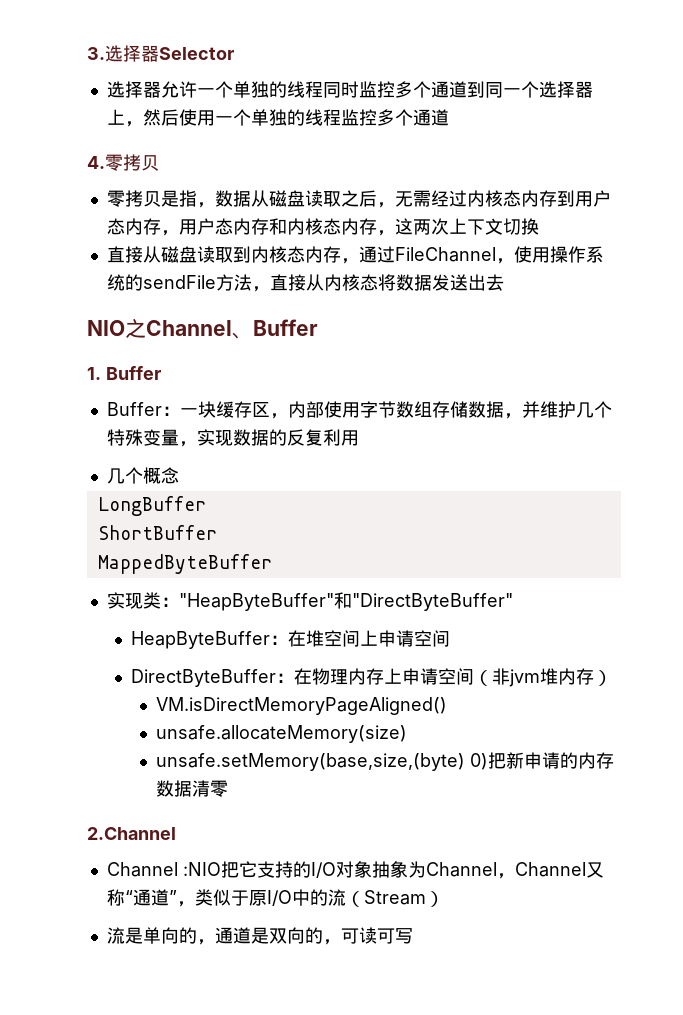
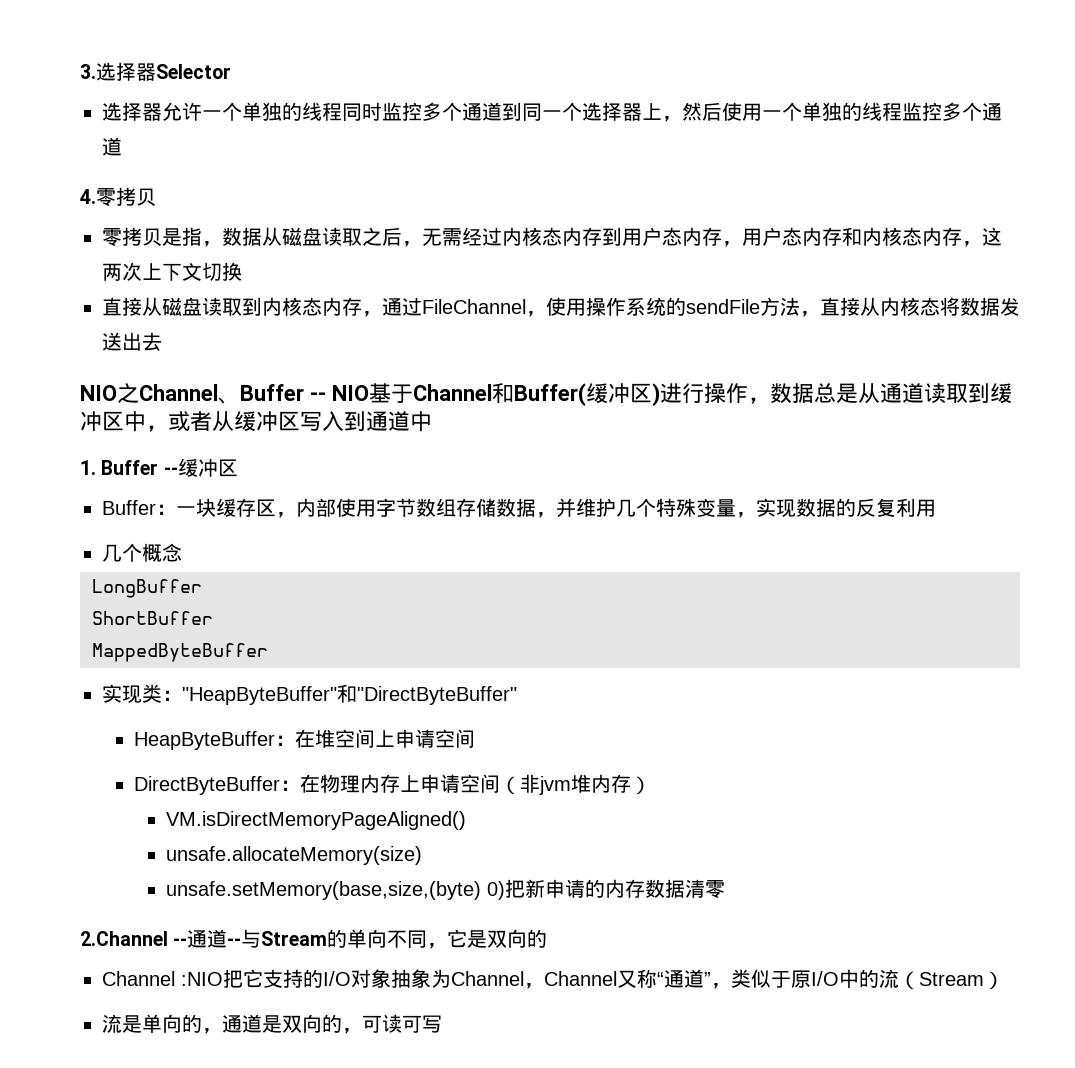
(318, 327) none -> [309,383,1012,406] [80,411,432,432] -- NIO基于Channel和Buffer(缓冲区)进行操作，数据总是从通道读取到缓冲区中，或者从缓冲区写入到通道中
(161, 373) none -> [163,458,238,477] --缓冲区
(176, 833) none -> [173,929,548,949] --通道--与Stream的单向不同，它是双向的

